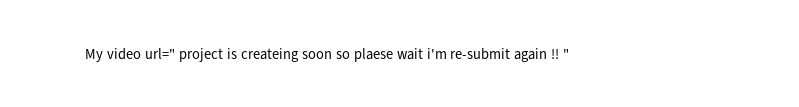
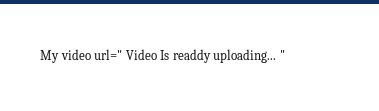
[179,48,560,62] project is createing soon so plaese wait i'm re-submit again !! -> [125,49,277,63] Video Is readdy uploading...

